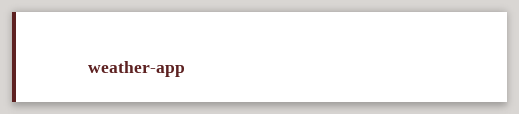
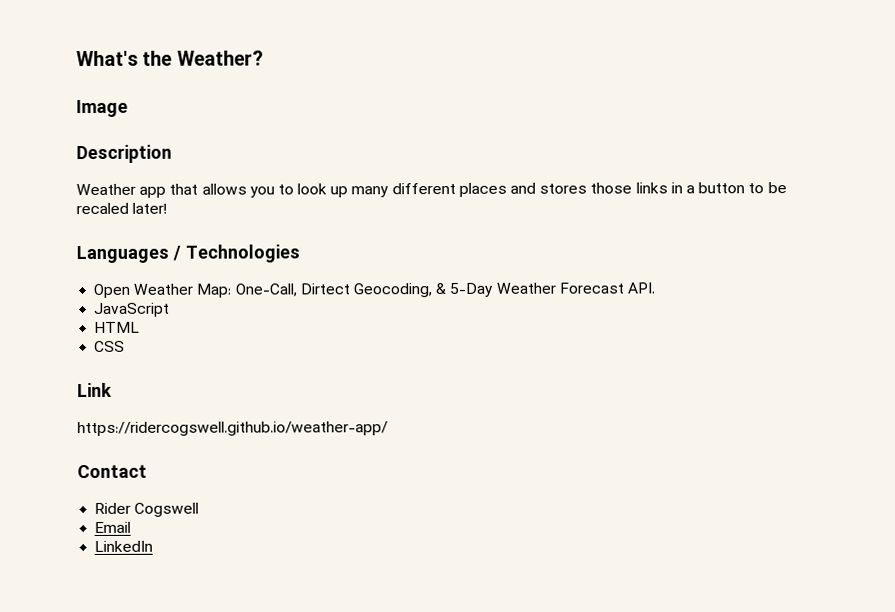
[88,61,185,77] weather-app -> [76,50,263,67] [76,99,128,118] [76,144,172,164] [76,182,787,198] [76,202,168,215] [76,244,300,264] [93,282,655,298] [93,302,171,317] [94,321,141,333] [94,340,126,352] [77,382,112,398] [77,421,388,437] [77,464,147,479] [94,502,200,517] [94,521,132,533] [94,540,154,552] What's the Weather? // Image // Description // Weather app that allows you to look up many different places and stores those links in a button to be recaled later! // Languages / Technologies // Open Weather Map: One-Call, Dirtect Geocoding, & 5-Day Weather Forecast API. // JavaScript // HTML // CSS // Link // https://ridercogswell.github.io/weather-app/ // Contact // Rider Cogswell // Email // LinkedIn

